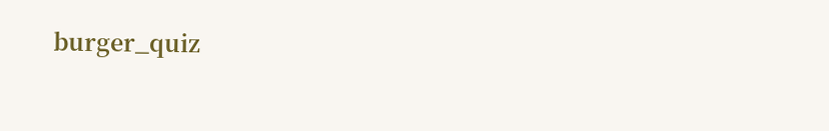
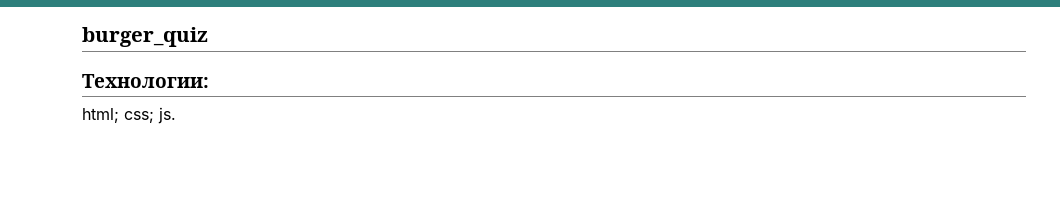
(201, 44) none -> [82,74,209,88] [82,107,176,124] // Технологии: // html; css; js.

